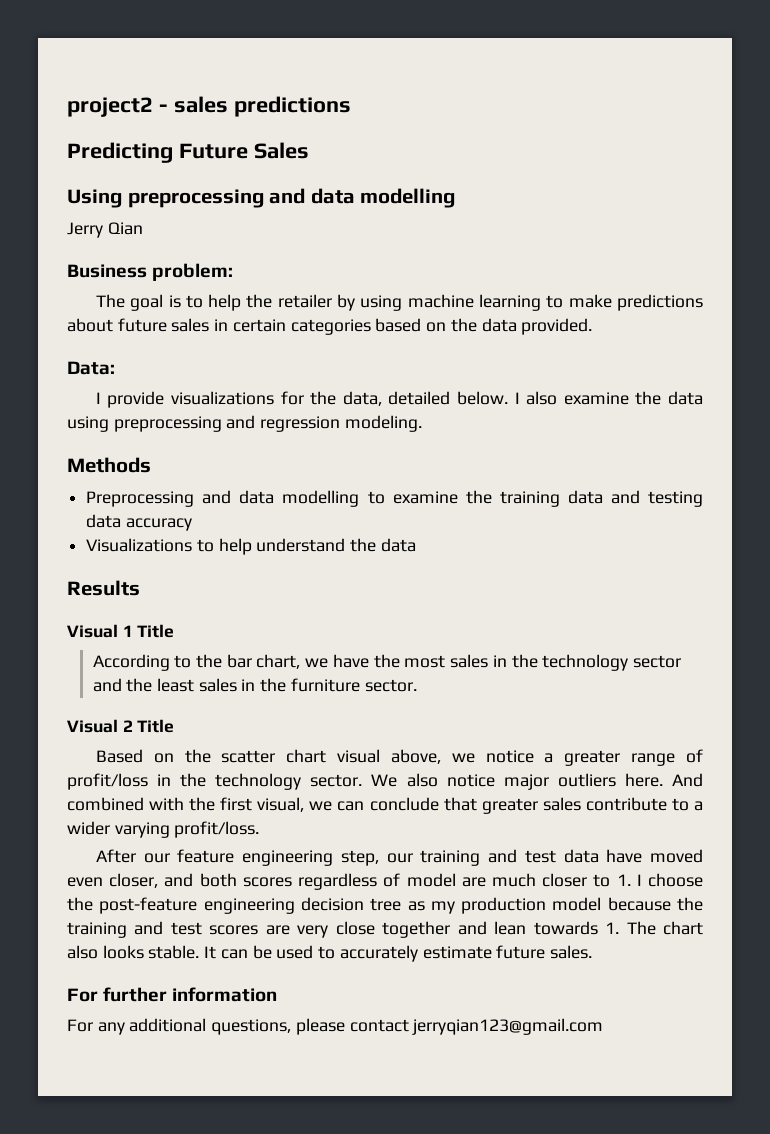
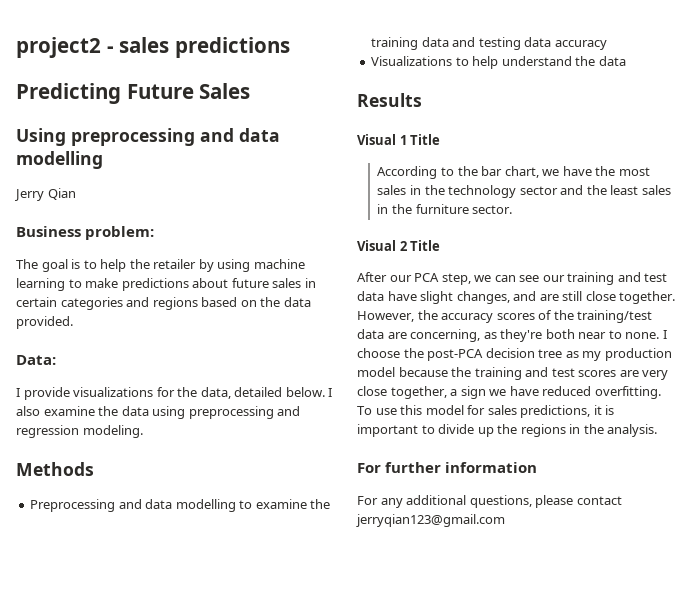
(371, 327) none -> [126,297,198,310] and regions
[95,749,703,766] [67,773,703,790] [67,797,704,814] [67,821,260,838] [95,849,379,866] Based on the scatter chart visual above, we notice a greater range of profit/loss in the technology sector. We also notice major outliers here. And combined with the first visual, we can conclude that greater sales contribute to a wider varying profit/loss. // After our feature engineering step, -> [357,272,540,285] After our PCA step, we can see
[650,849,703,863] [67,873,631,890] moved even closer, and both scores regardless of model are much closer to 1. -> [420,291,676,304] [357,310,653,323] [357,329,660,342] slight changes, and are still close together. However, the accuracy scores of the training/test data are concerning, as they're both near to none.
[99,897,295,914] post-feature engineering -> [427,349,484,361] post-PCA
[382,921,703,938] [67,945,592,962] together and lean towards 1. The chart also looks stable. It can be used to accurately estimate future sales. -> [390,386,661,399] [357,405,615,418] [357,424,658,437] together, a sign we have reduced overfitting. To use this model for sales predictions, it is important to divide up the regions in the analysis.

